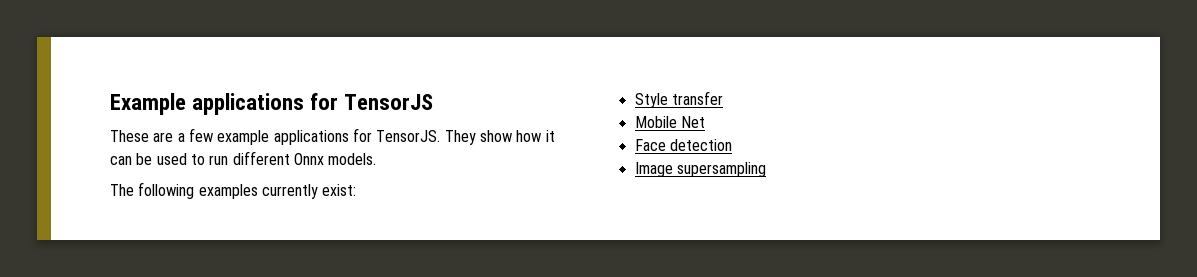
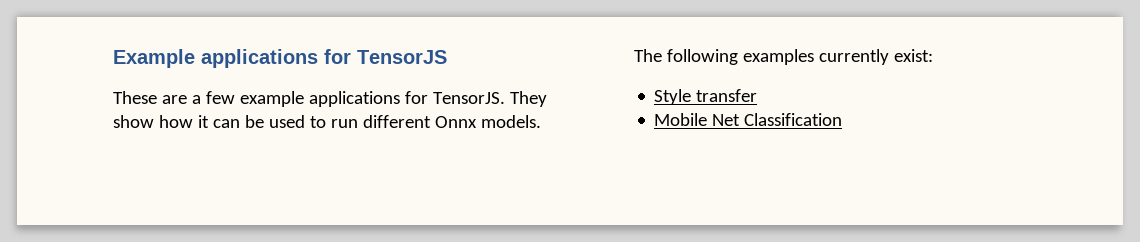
[634,139,732,151] [634,162,766,177] // Face detection // Image supersampling -> [744,113,843,126] Classification

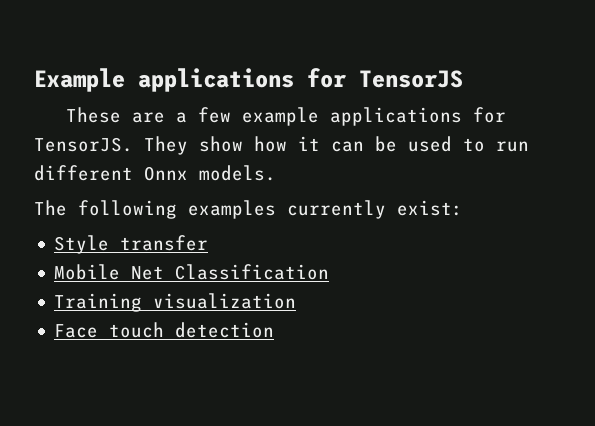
(843, 119) none -> [54,293,297,312] [54,322,275,338] // Training visualization // Face touch detection

